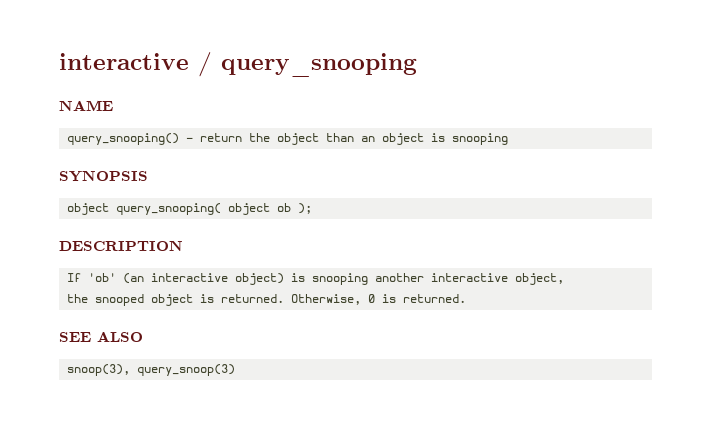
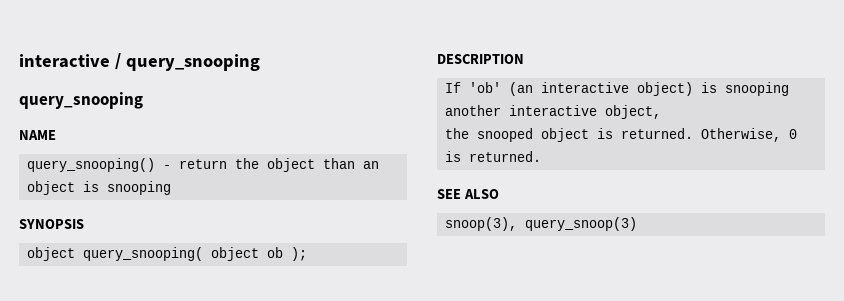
(417, 65) none -> [19,92,143,109] // query_snooping

